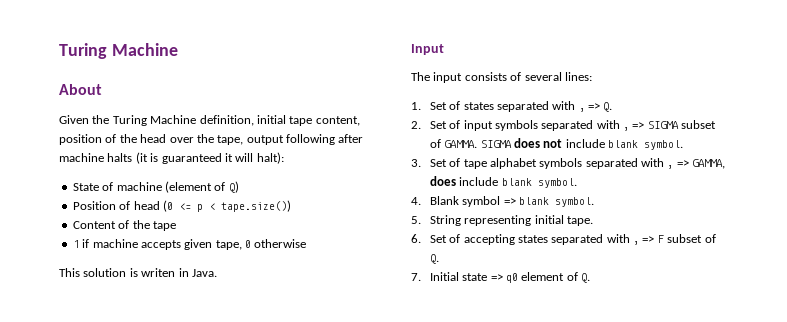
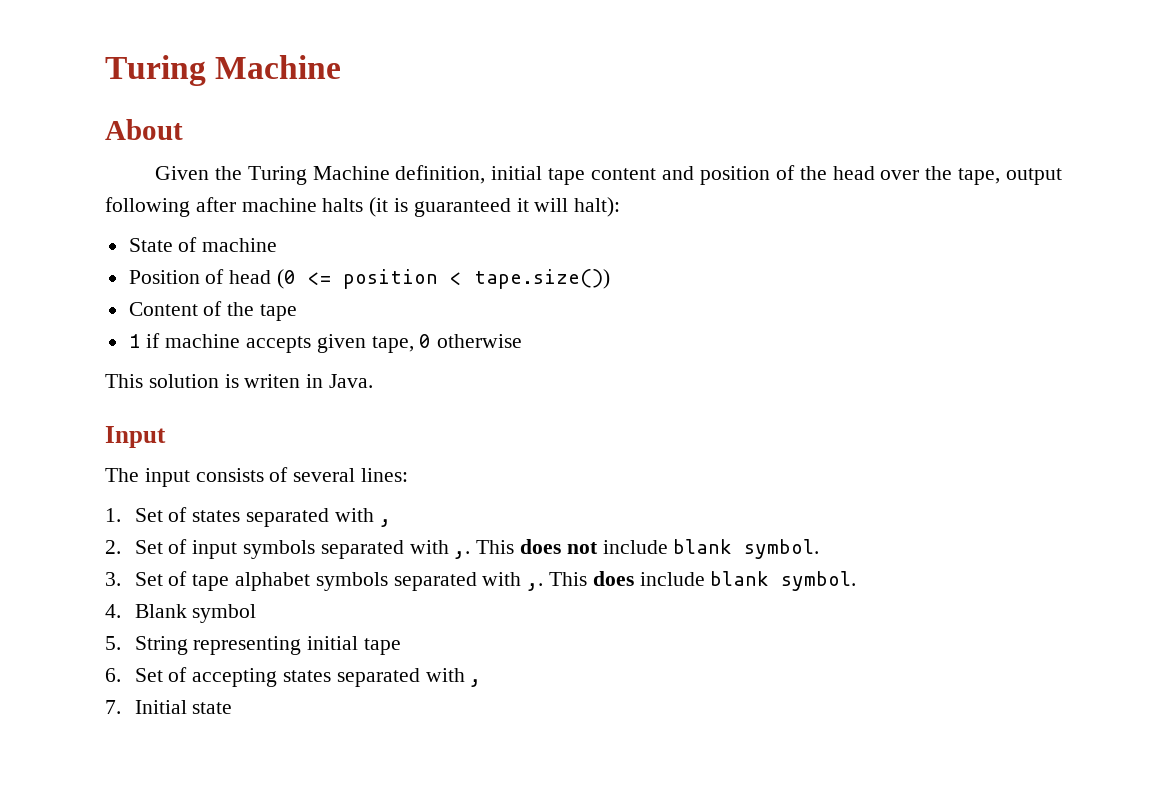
[315,116,360,126] content, -> [591,166,694,180] content and
[164,181,239,193] (element of Q) -> (278, 245) none
[196,204,203,212] p -> [343,269,439,289] position
[588,102,613,112] => Q. -> (391, 523) none
[623,120,717,131] [429,139,512,148] , => SIGMA subset of GAMMA. SIGMA -> [454,540,515,559] ,. This
[667,159,726,169] , => GAMMA, -> [527,572,588,591] ,. This
[503,197,594,207] => blank symbol. -> (257, 613) none
[566,216,593,226] tape. -> [364,638,402,655] tape
[642,234,716,243] [429,254,439,264] [411,272,591,283] => F subset of Q. // 7. Initial state => q0 element of Q. -> [105,700,233,714] // 7. Initial state

